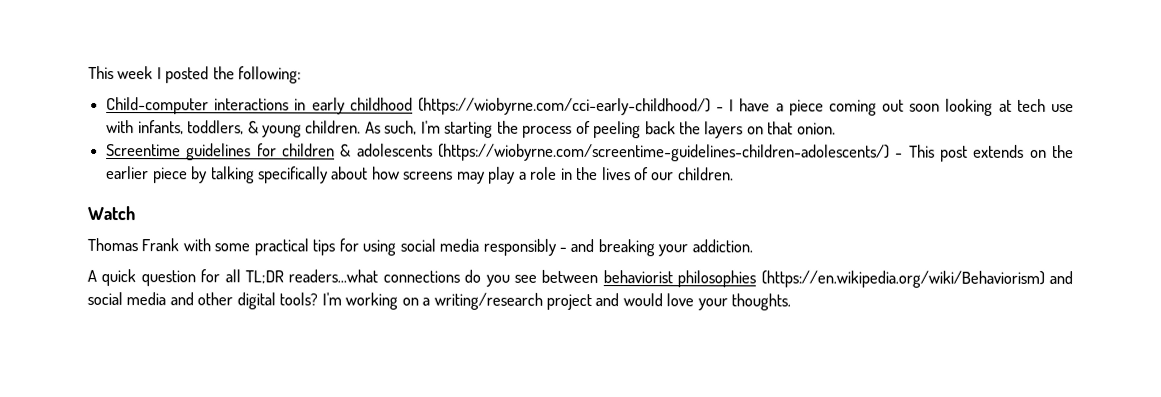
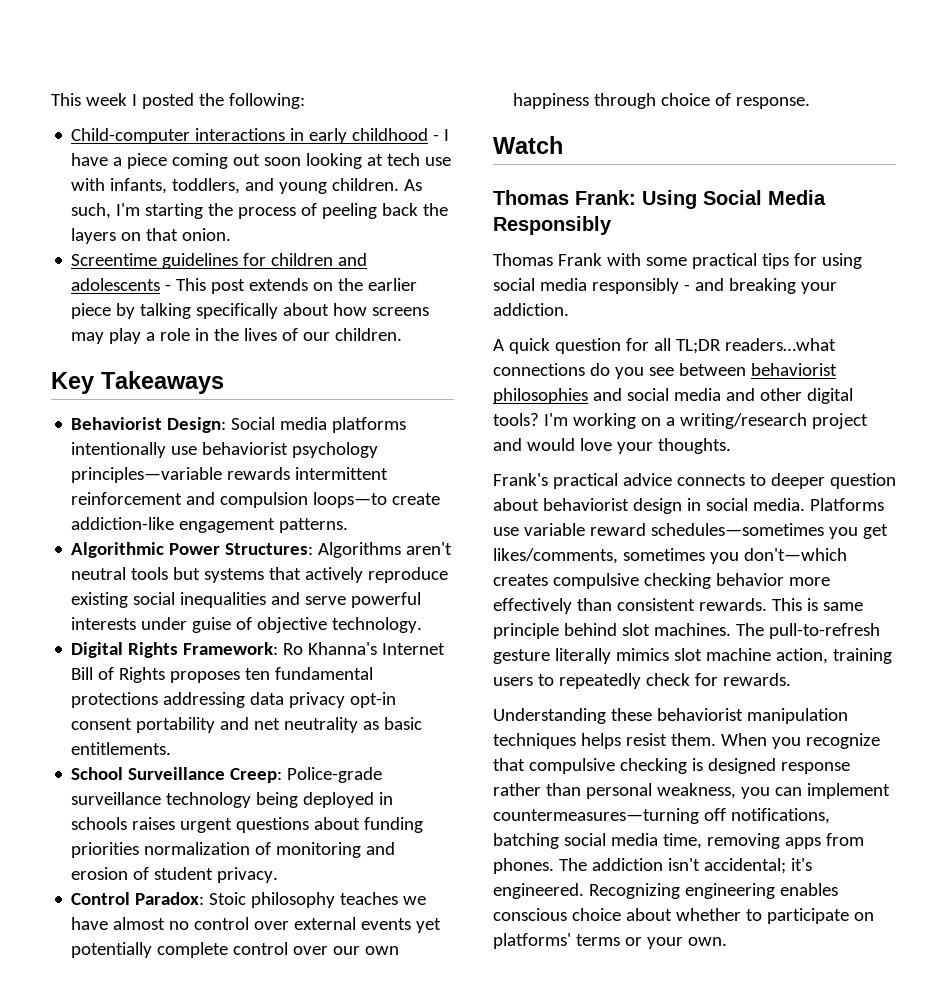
[418,97,712,116] (https://wiobyrne.com/cci-early-childhood/) -> (429, 134) none
[247,120,259,134] & -> [245,178,275,191] and
[340,143,891,162] & adolescents (https://wiobyrne.com/screentime-guidelines-children-adolescents/) -> [338,253,368,266] [71,278,161,291] and adolescents
[87,205,135,221] Watch -> [51,371,224,394] [71,417,407,433] [71,442,379,458] [71,467,389,483] [71,492,441,508] [71,517,349,533] [71,542,453,558] [71,567,449,583] [71,592,422,608] [71,617,423,633] [71,642,446,658] [71,667,374,683] [71,692,397,708] [71,717,423,733] [71,742,172,755] [71,767,383,783] [71,792,394,808] [71,817,424,833] [71,842,396,858] [71,867,279,883] [71,892,427,908] [71,917,442,933] [71,942,400,958] [513,93,811,109] [493,136,563,154] [493,190,826,209] [493,216,612,235] Key Takeaways // Behaviorist Design: Social media platforms intentionally use behaviorist psychology principles—variable rewards intermittent reinforcement and compulsion loops—to create addiction-like engagement patterns. // Algorithmic Power Structures: Algorithms aren't neutral tools but systems that actively reproduce existing social inequalities and serve powerful interests under guise of objective technology. // Digital Rights Framework: Ro Khanna's Internet Bill of Rights proposes ten fundamental protections addressing data privacy opt-in consent portability and net neutrality as basic entitlements. // School Surveillance Creep: Police-grade surveillance technology being deployed in schools raises urgent questions about funding priorities normalization of monitoring and erosion of student privacy. // Control Paradox: Stoic philosophy teaches we have almost no control over external events yet potentially complete control over our own happiness through choice of response. // Watch // Thomas Frank: Using Social Media Responsibly
[760,270,1045,288] (https://en.wikipedia.org/wiki/Behaviorism) -> (588, 396) none
(792, 302) none -> [493,473,896,489] [493,498,884,514] [493,523,888,539] [493,548,847,564] [493,573,830,589] [493,598,863,614] [493,623,880,639] [493,648,892,664] [493,673,791,689] [493,708,848,724] [493,733,880,749] [493,758,850,774] [493,783,890,799] [493,808,830,824] [493,833,864,849] [493,858,812,874] [493,883,838,899] [493,908,874,924] [493,933,727,949] // Frank's practical advice connects to deeper question about behaviorist design in social media. Platforms use variable reward schedules—sometimes you get likes/comments, sometimes you don't—which creates compulsive checking behavior more effectively than consistent rewards. This is same principle behind slot machines. The pull-to-refresh gesture literally mimics slot machine action, training users to repeatedly check for rewards. // Understanding these behaviorist manipulation techniques helps resist them. When you recognize that compulsive checking is designed response rather than personal weakness, you can implement countermeasures—turning off notifications, batching social media time, removing apps from phones. The addiction isn't accidental; it's engineered. Recognizing engineering enables conscious choice about whether to participate on platforms' terms or your own.

